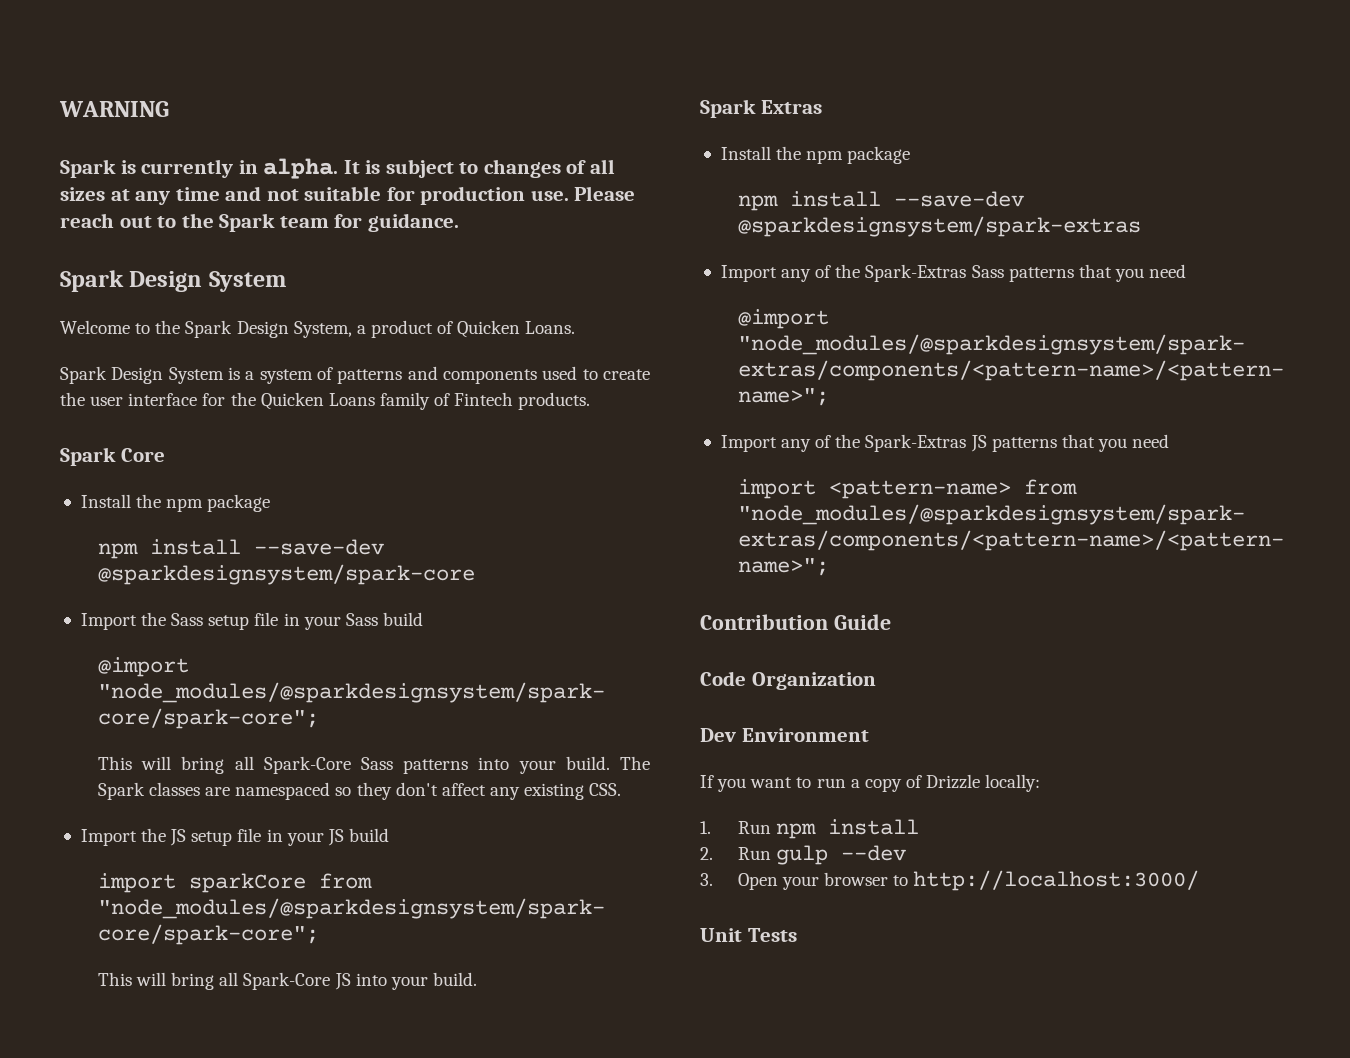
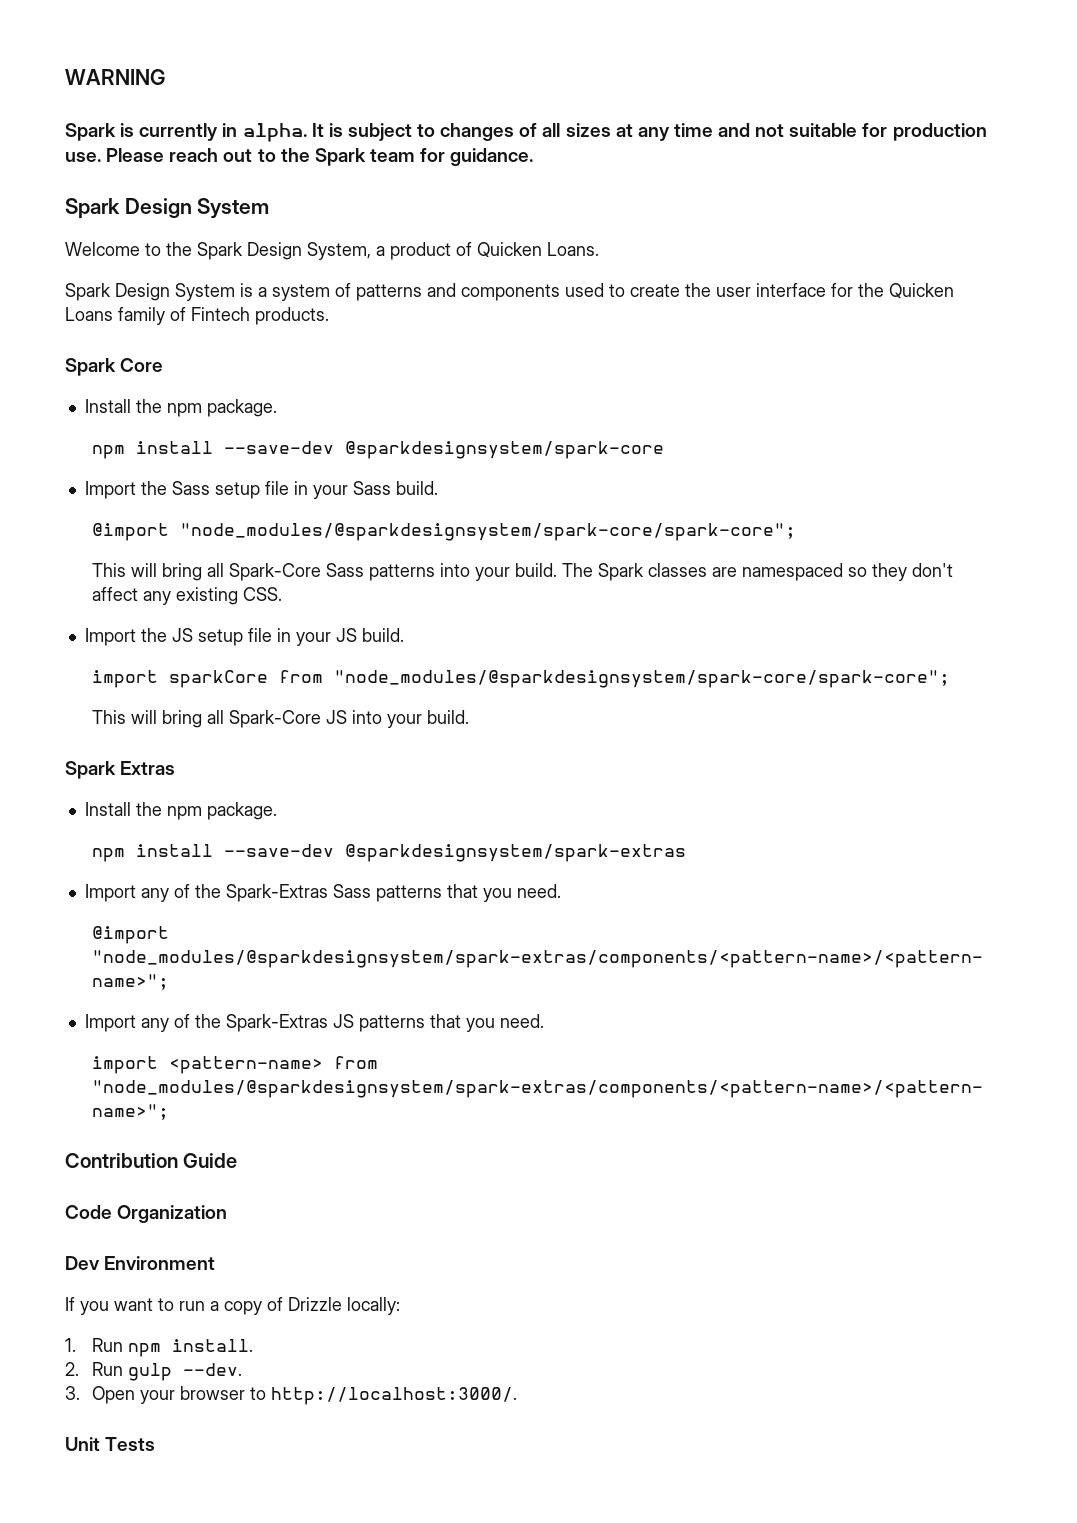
[207,494,271,512] package -> [206,399,277,417] package.
[382,612,423,626] build -> [395,481,438,495] build.
[348,828,389,842] build -> [361,628,404,642] build.
[847,146,911,164] package -> [206,802,277,820] package.
[1149,264,1187,278] need -> [516,884,561,898] need.
[1132,434,1170,448] need -> [499,1014,544,1028] need.
[828,819,920,835] install -> [172,1339,254,1352] install.
[841,845,907,861] --dev -> [183,1363,243,1376] --dev.
[913,870,1200,891] http://localhost:3000/ -> [271,1387,518,1405] http://localhost:3000/.

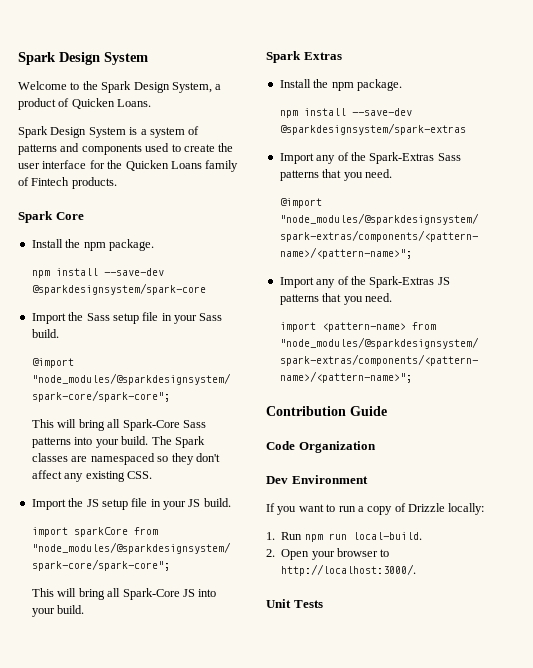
[65,69,165,85] [65,123,987,142] [65,148,534,166] WARNING // Spark is currently in alpha. It is subject to changes of all sizes at any time and not suitable for production use. Please reach out to the Spark team for guidance. // -> (18, 58) none
[172,1339,254,1352] [65,1362,243,1381] [65,1386,80,1400] install. // 2. Run gulp --dev. // 3. -> [328,532,422,540] [266,549,275,557] run local-build. // 2.

